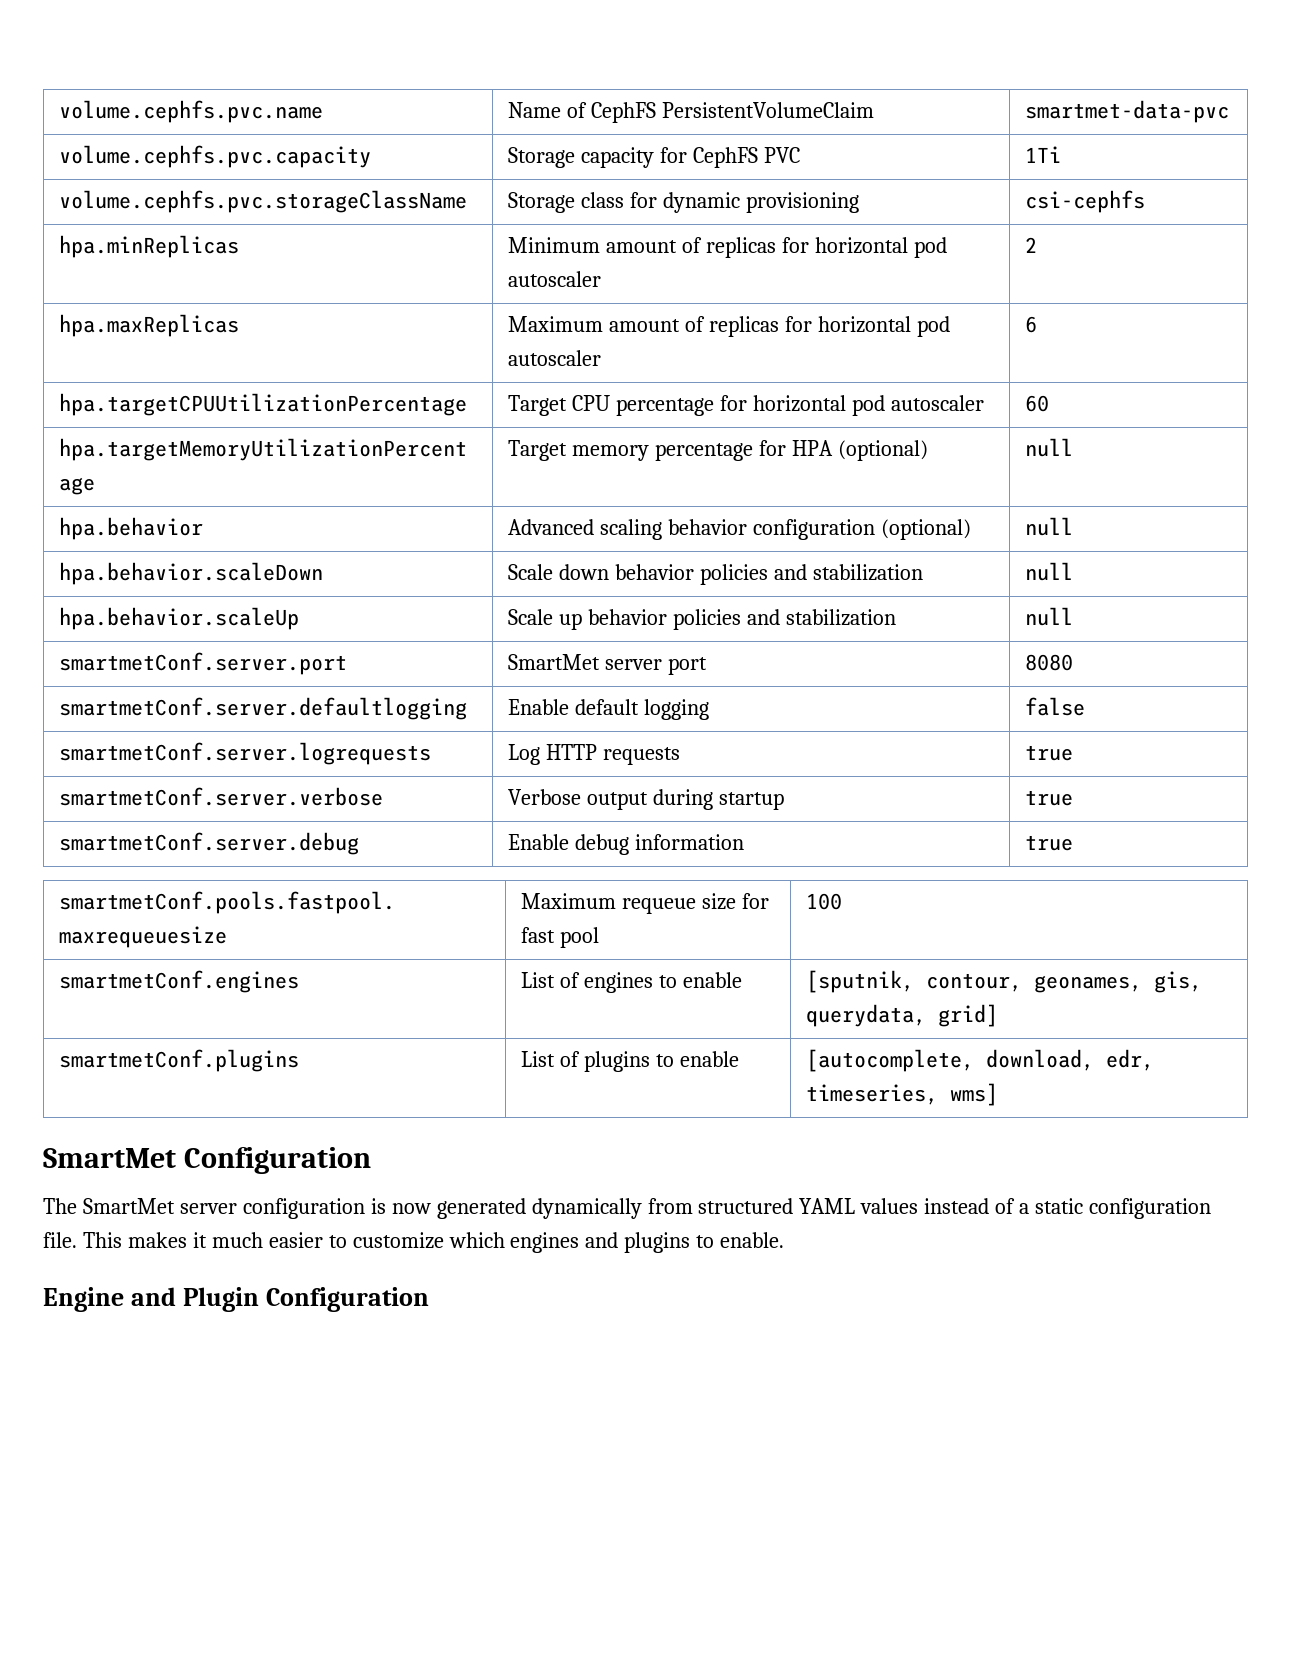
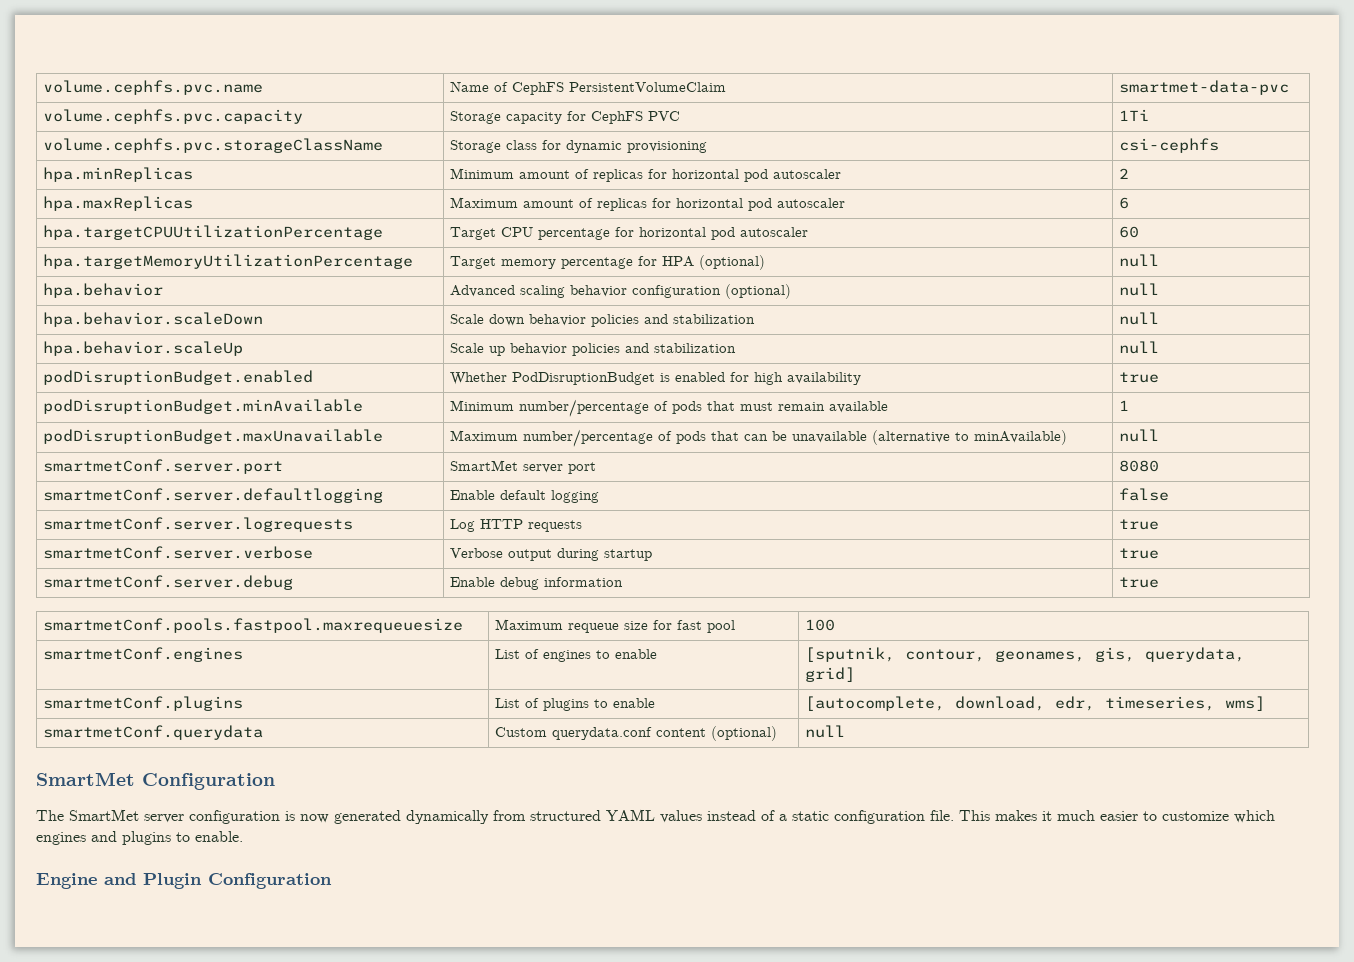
(1074, 616) none -> [43,370,314,385] [450,372,862,385] [1119,372,1160,383] [43,399,364,414] [450,399,889,417] [1119,400,1130,411] [43,429,384,444] [450,429,1068,447] [1119,429,1160,442] // podDisruptionBudget.enabled | Whether PodDisruptionBudget is enabled for high availability | true // podDisruptionBudget.minAvailable | Minimum number/percentage of pods that must remain available | 1 // podDisruptionBudget.maxUnavailable | Maximum number/percentage of pods that can be unavailable (alternative to minAvailable) | null
(999, 1094) none -> [43,725,264,740] [495,726,778,741] [805,725,846,738] // smartmetConf.querydata | Custom querydata.conf content (optional) | null

